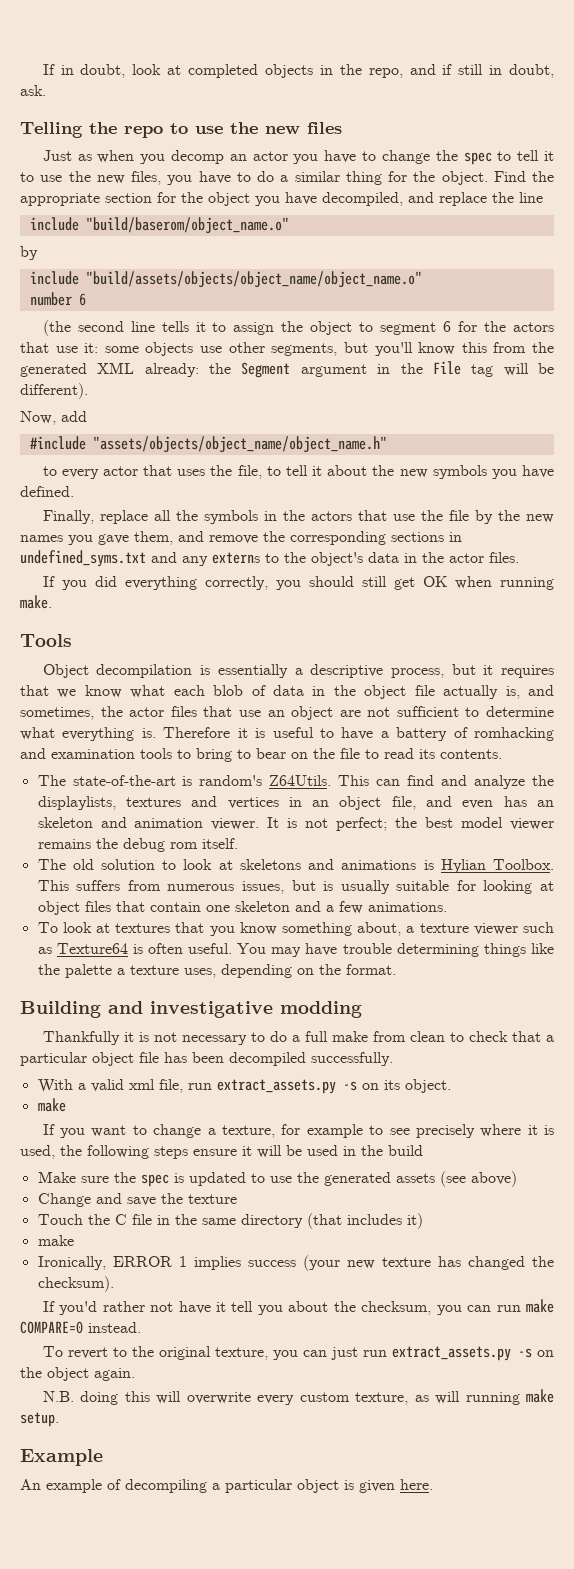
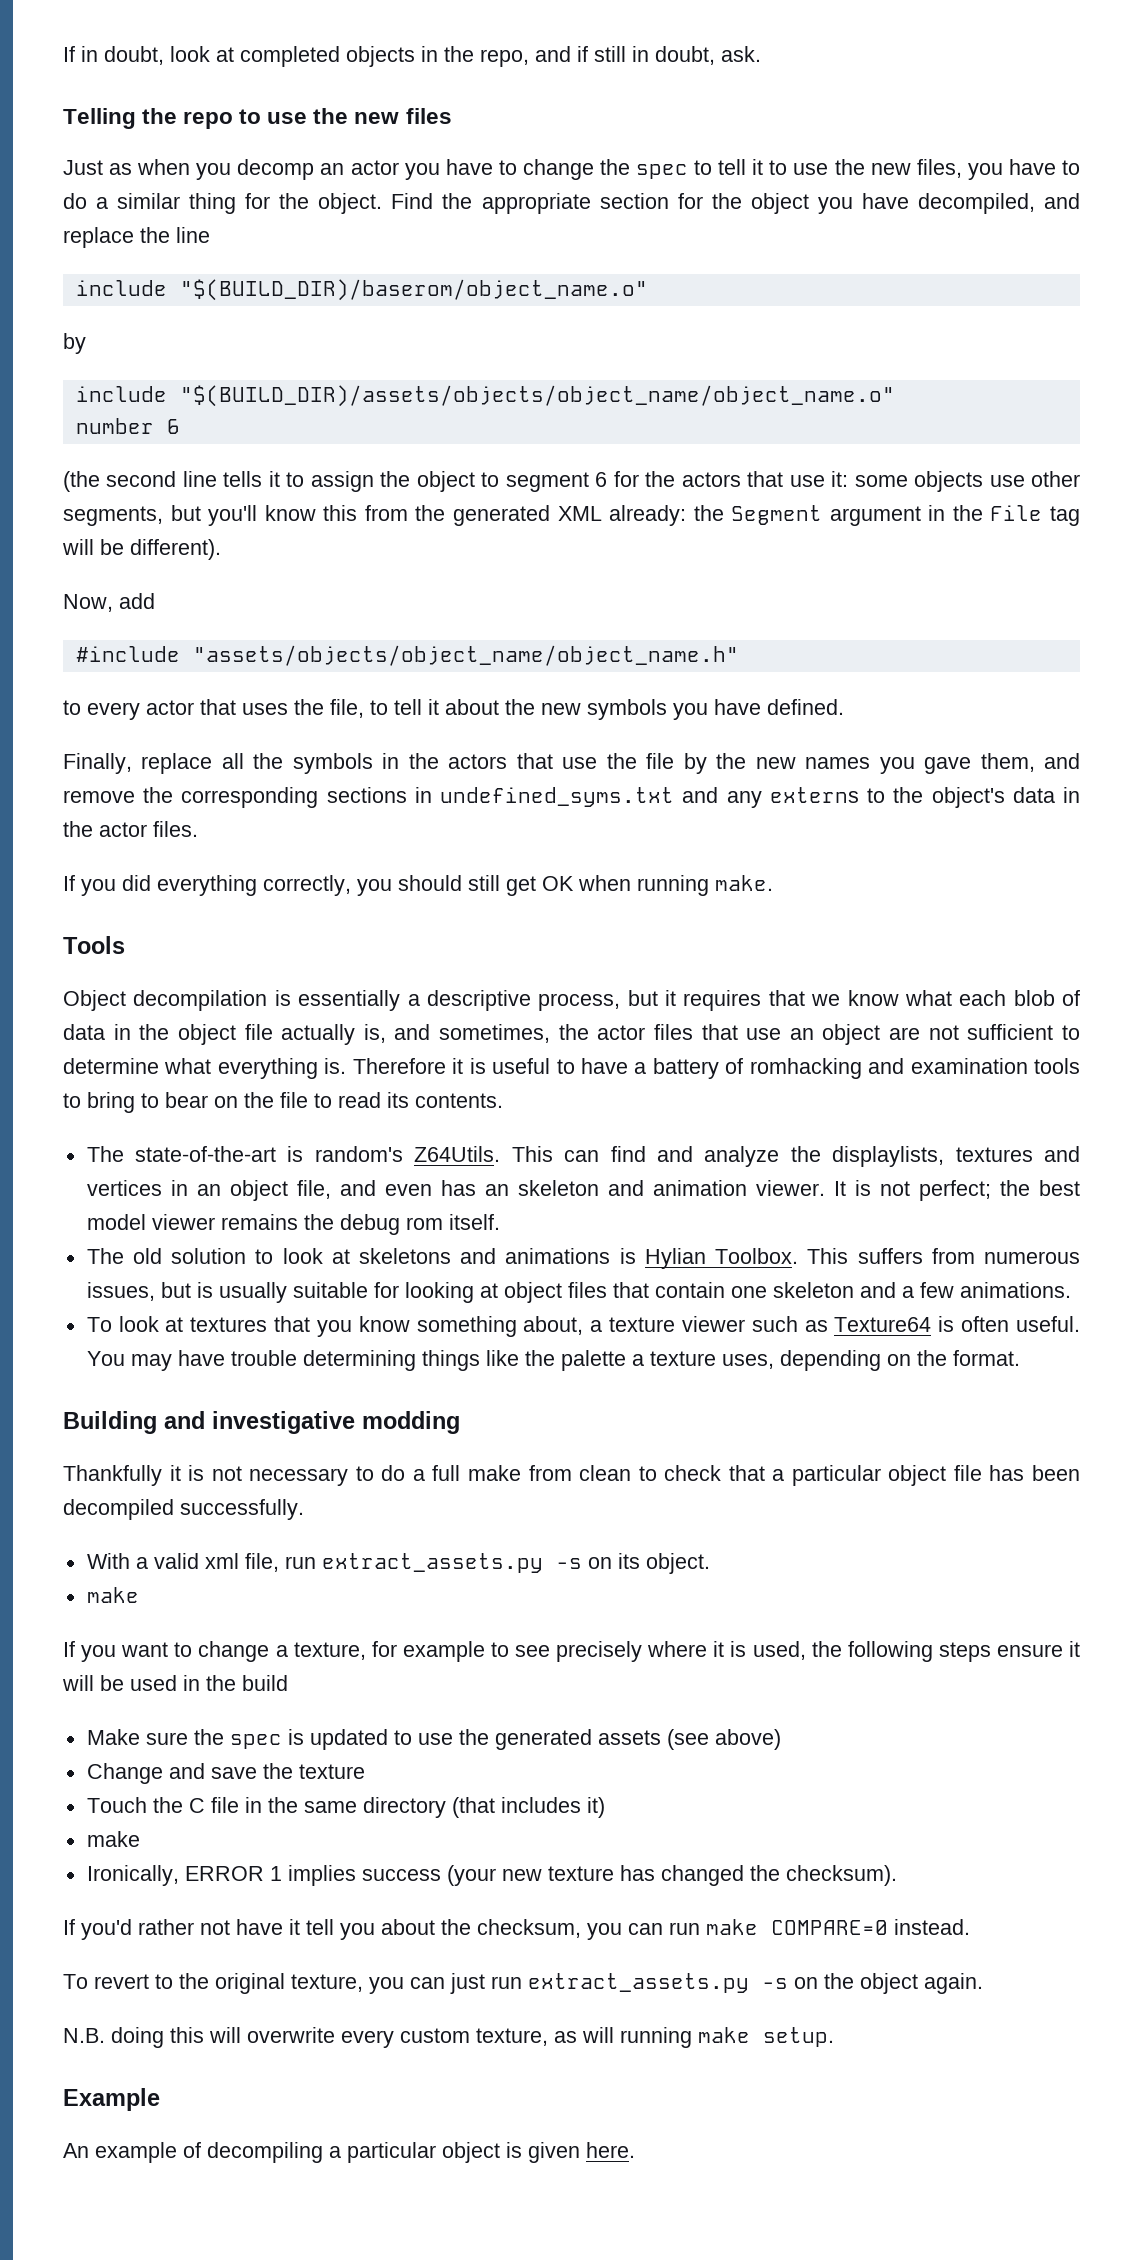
[85,217,289,234] "build/baserom/object_name.o" -> [179,279,648,301] "$(BUILD_DIR)/baserom/object_name.o"
[85,271,422,288] "build/assets/objects/object_name/object_name.o" -> [179,385,895,407] "$(BUILD_DIR)/assets/objects/object_name/object_name.o"

